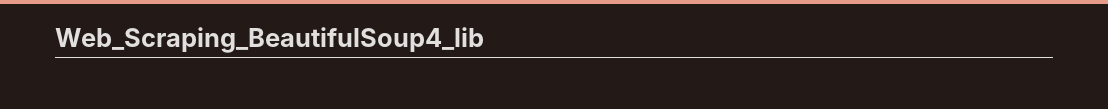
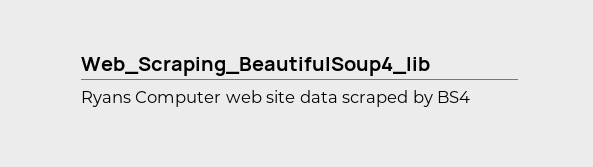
(484, 40) none -> [81,90,471,107] // Ryans Computer web site data scraped by BS4

